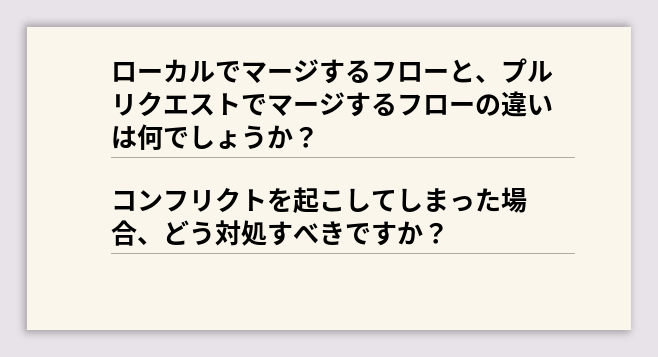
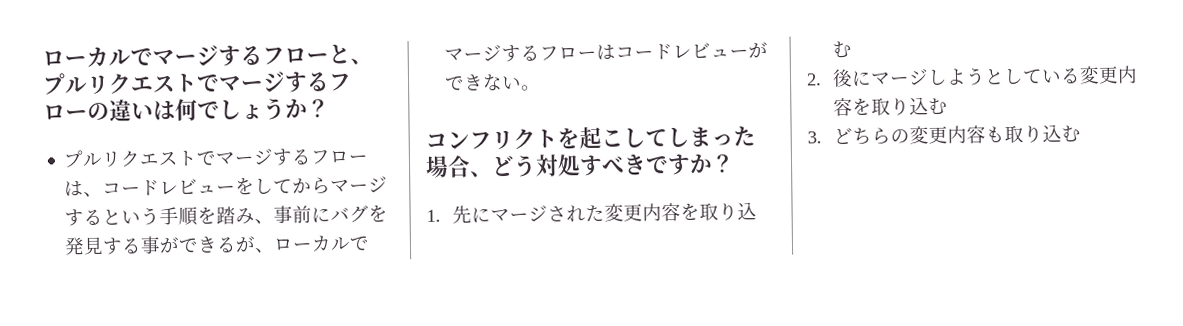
(319, 137) none -> [63,148,369,169] [64,176,389,198] [64,204,389,227] [64,235,371,256] [444,41,769,63] [444,74,542,92] // プルリクエストでマージするフローは、コードレビューをしてからマージするという手順を踏み、事前にバグを発見する事ができるが、ローカルでマージするフローはコードレビューができない。
(449, 233) none -> [426,202,758,224] [832,40,853,59] [806,65,1139,88] [833,96,949,117] [807,124,1082,145] // 1.先にマージされた変更内容を取り込む // 2.後にマージしようとしている変更内容を取り込む // 3.どちらの変更内容も取り込む

